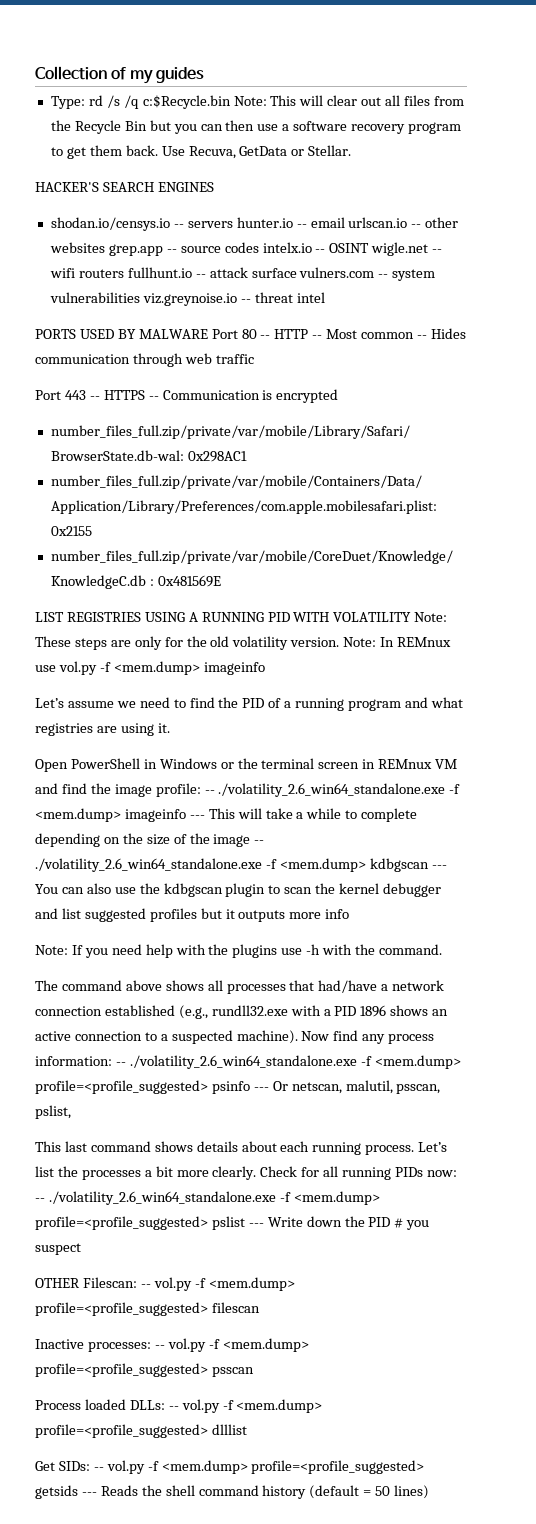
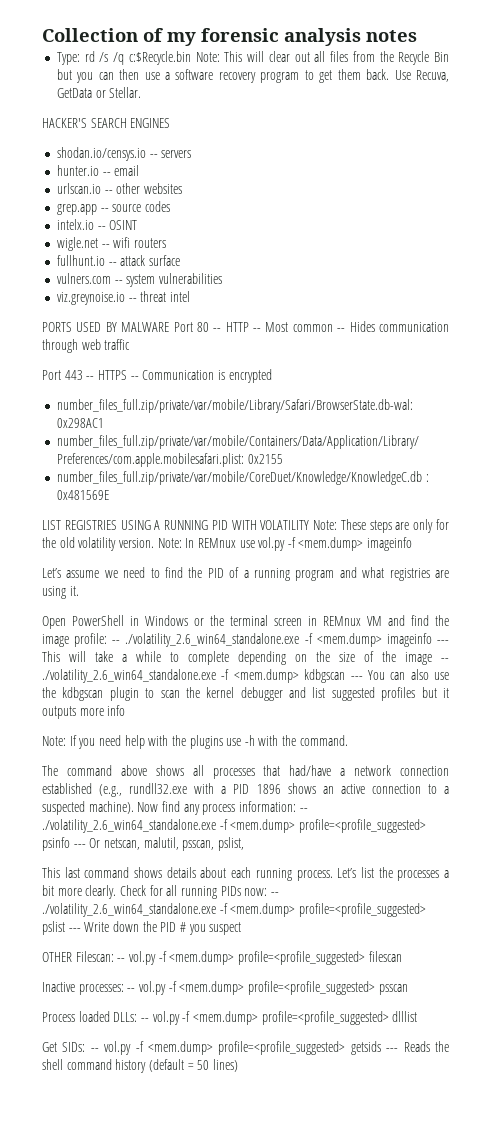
[155,67,204,83] guides -> [201,28,417,46] forensic analysis notes
(233, 224) none -> (192, 154) //
(345, 222) none -> (140, 170) //
(105, 247) none -> (182, 188) //
(259, 247) none -> (170, 206) //
(370, 248) none -> (138, 225) //
(124, 273) none -> (166, 243) //
(297, 273) none -> (180, 260) //
(140, 297) none -> (222, 278) //

